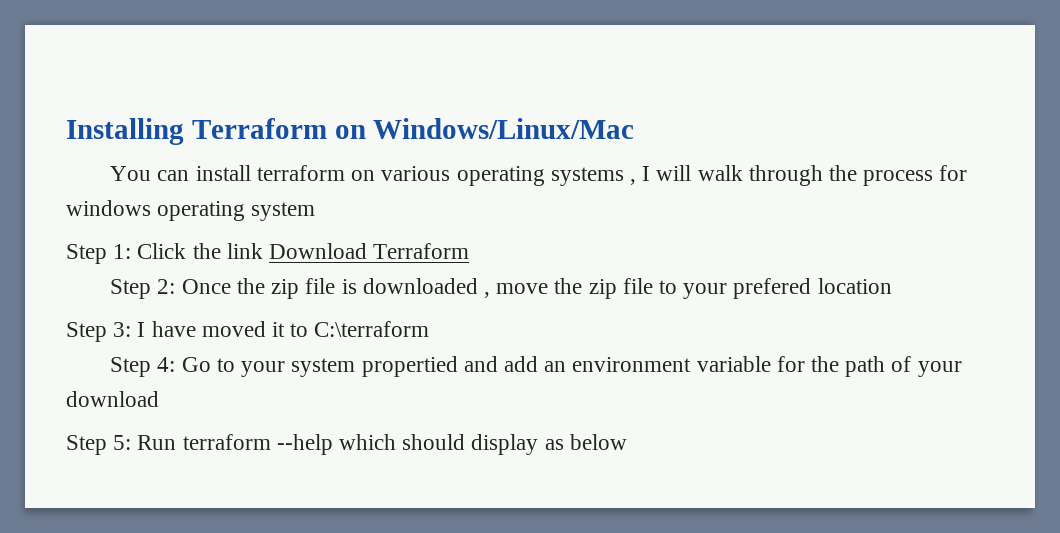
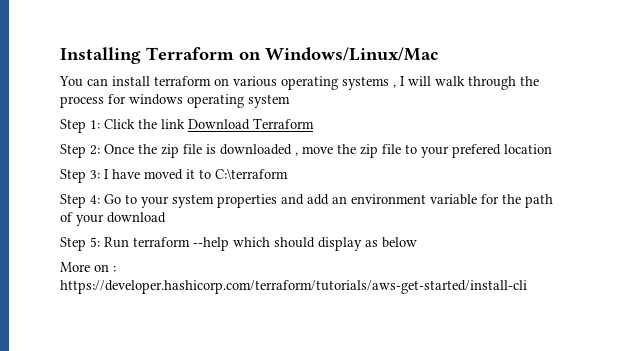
[361,356,458,377] propertied -> [217,194,277,208] properties
(627, 442) none -> [60,262,116,272] [60,280,527,294] // More on : https://developer.hashicorp.com/terraform/tutorials/aws-get-started/install-cli

